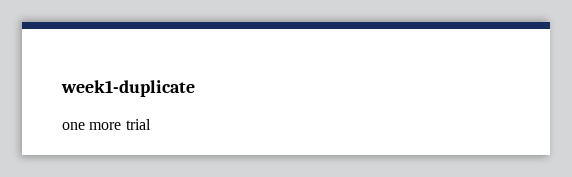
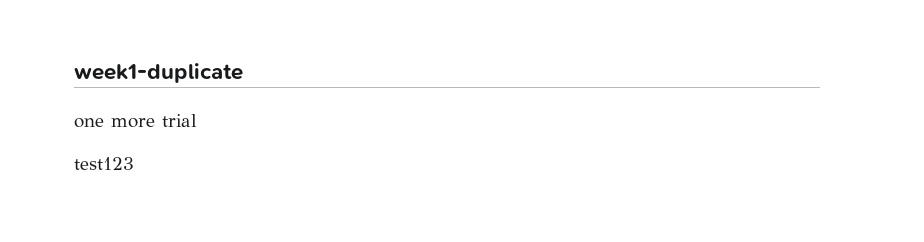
(151, 124) none -> [74,157,134,170] // test123

